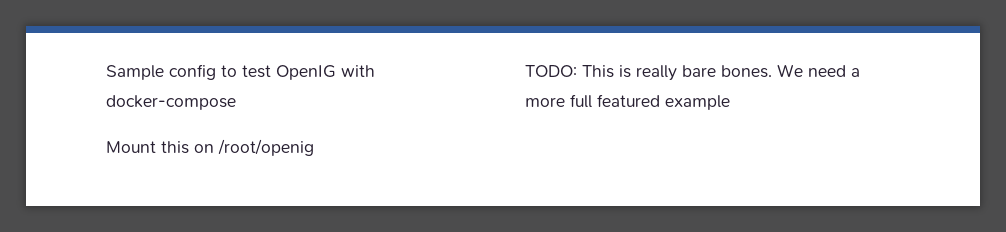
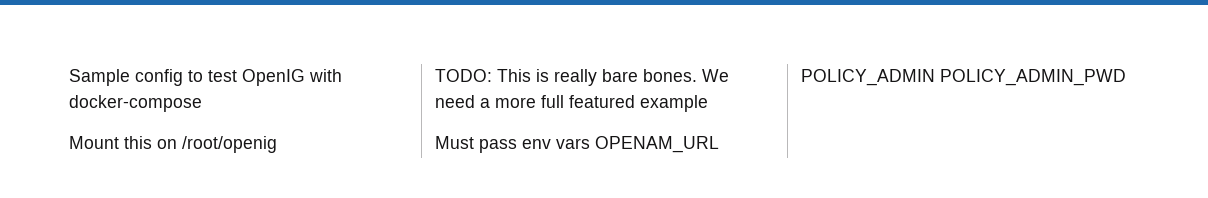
(730, 102) none -> [435,136,719,153] [801,69,1126,86] // Must pass env vars OPENAM_URL POLICY_ADMIN POLICY_ADMIN_PWD

